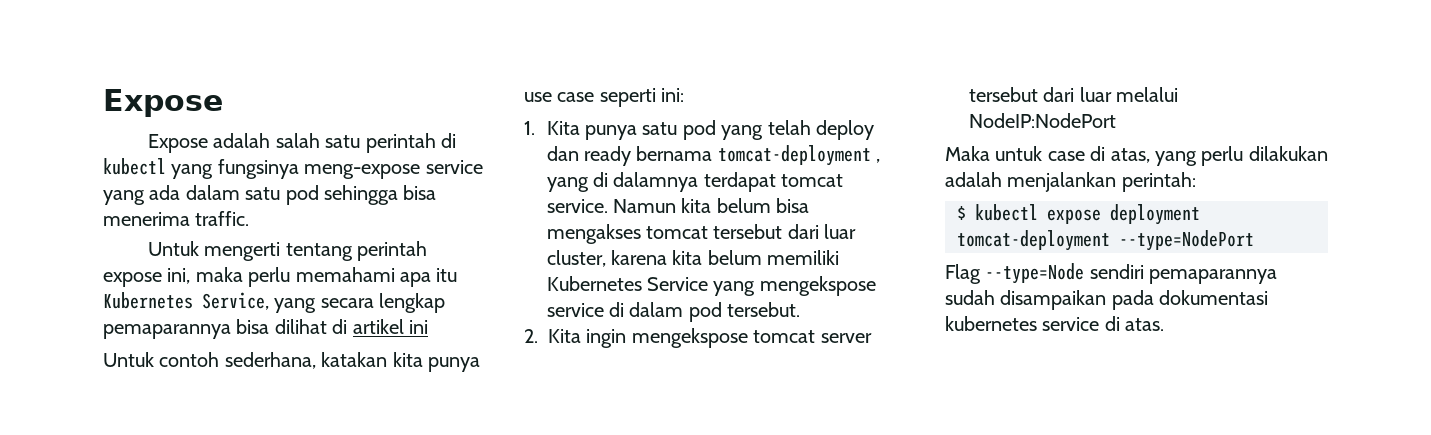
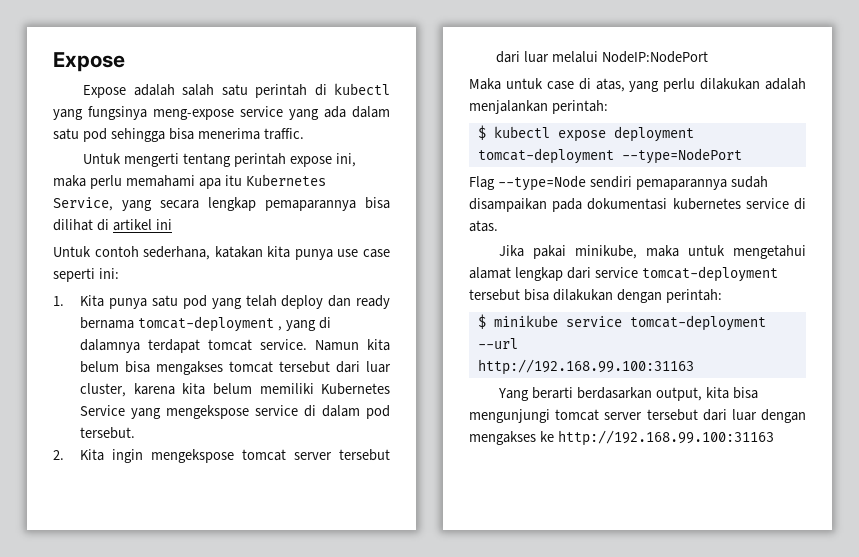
(1165, 324) none -> [499,245,806,259] [469,266,778,282] [469,289,722,303] [477,314,766,331] [477,338,518,349] [477,359,694,375] [498,387,758,401] [469,409,806,423] [469,430,774,446] // Jika pakai minikube, maka untuk mengetahui alamat lengkap dari service tomcat-deployment tersebut bisa dilakukan dengan perintah: // $ minikube service tomcat-deployment --url // http://192.168.99.100:31163 // Yang berarti berdasarkan output, kita bisa mengunjungi tomcat server tersebut dari luar dengan mengakses ke http://192.168.99.100:31163

